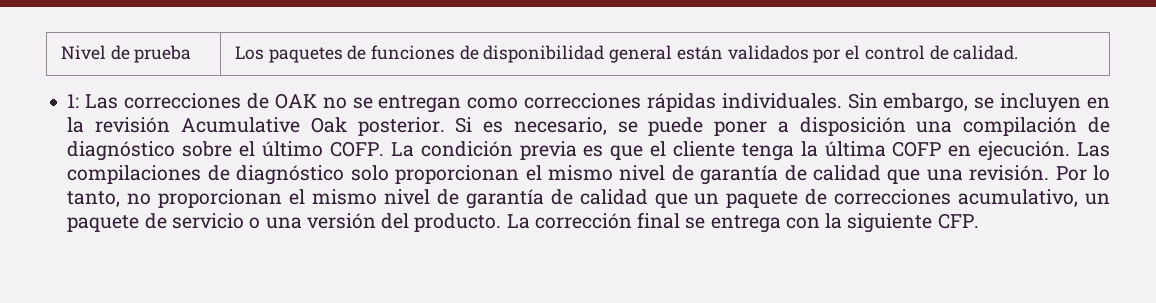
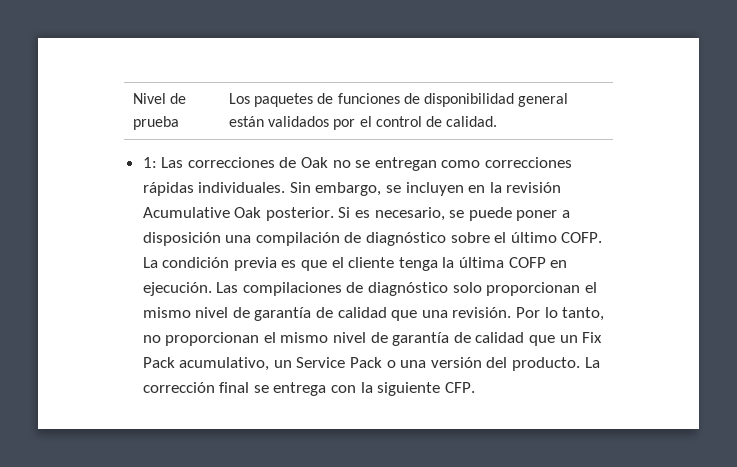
[274,93,317,109] OAK -> [301,157,329,168] Oak
[726,189,1110,208] [67,213,244,232] paquete de correcciones acumulativo, un paquete de servicio -> [582,332,603,343] [142,357,383,371] Fix Pack acumulativo, un Service Pack

